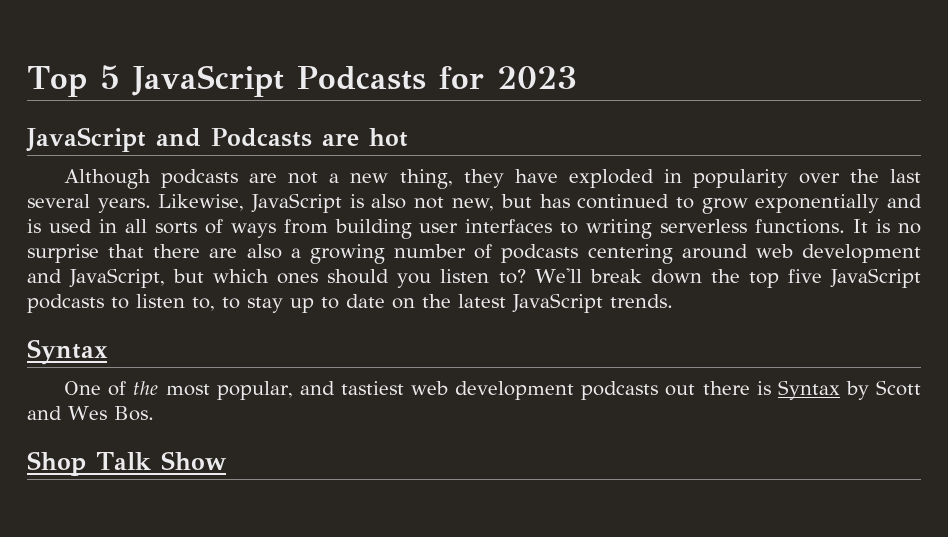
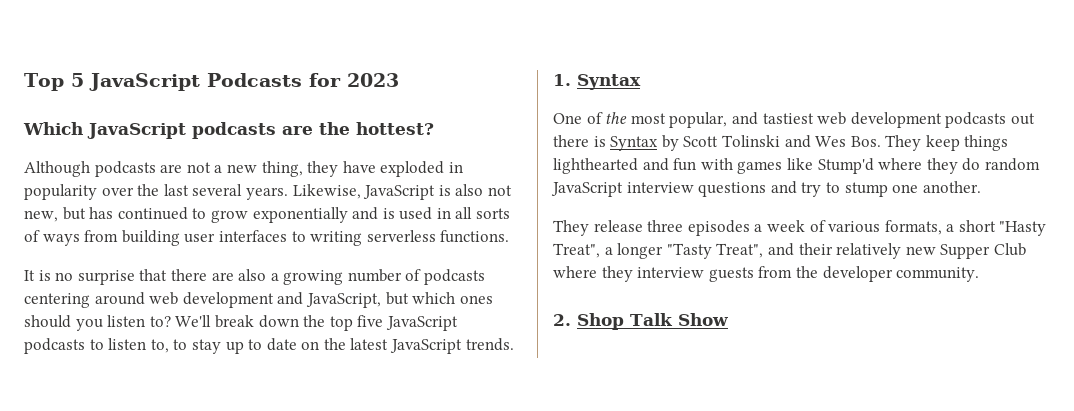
[26,127,408,152] JavaScript and Podcasts are hot -> [23,122,434,139] Which JavaScript podcasts are the hottest?
(846, 226) none -> (510, 236) //
(673, 301) none -> [553,74,571,86] 1.
(922, 388) none -> [721,135,780,147] Tolinski
(154, 413) // -> [885,135,1009,151] [553,158,1040,174] [551,181,981,197] [553,220,1047,236] [553,243,1026,259] [553,266,980,282] [553,314,571,326] They keep things lighthearted and fun with games like Stump'd where they do random JavaScript interview questions and try to stump one another. // They release three episodes a week of various formats, a short "Hasty Treat", a longer "Tasty Treat", and their relatively new Supper Club where they interview guests from the developer community. // 2.

